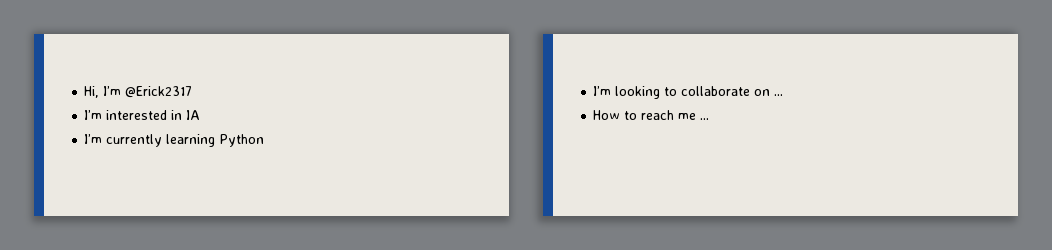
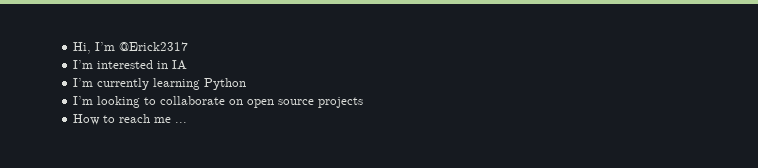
[774,94,784,96] ... -> [247,97,364,108] open source projects

